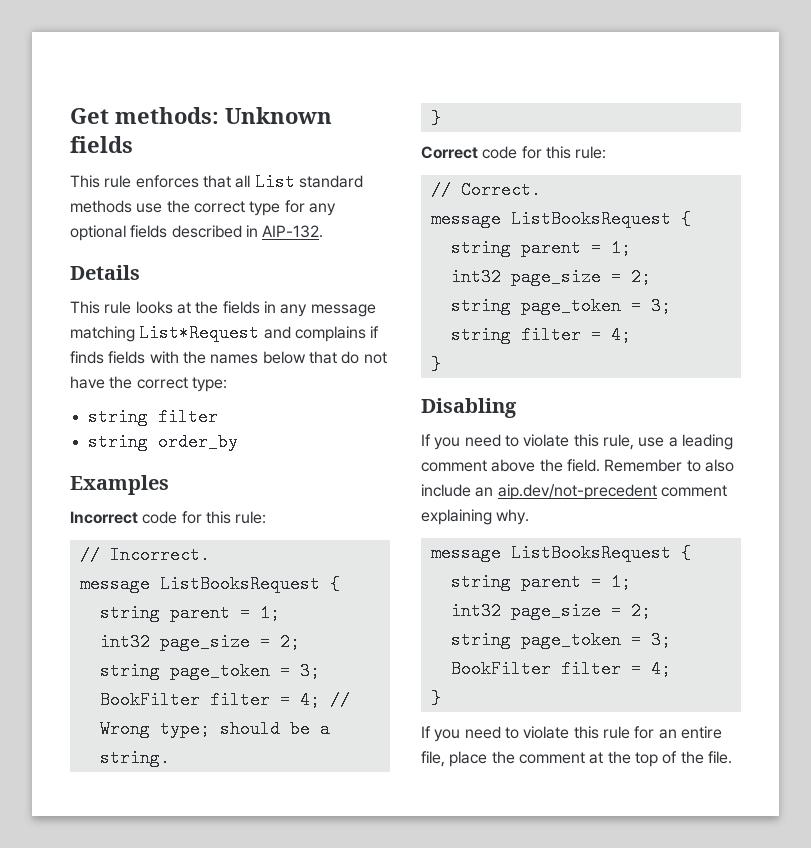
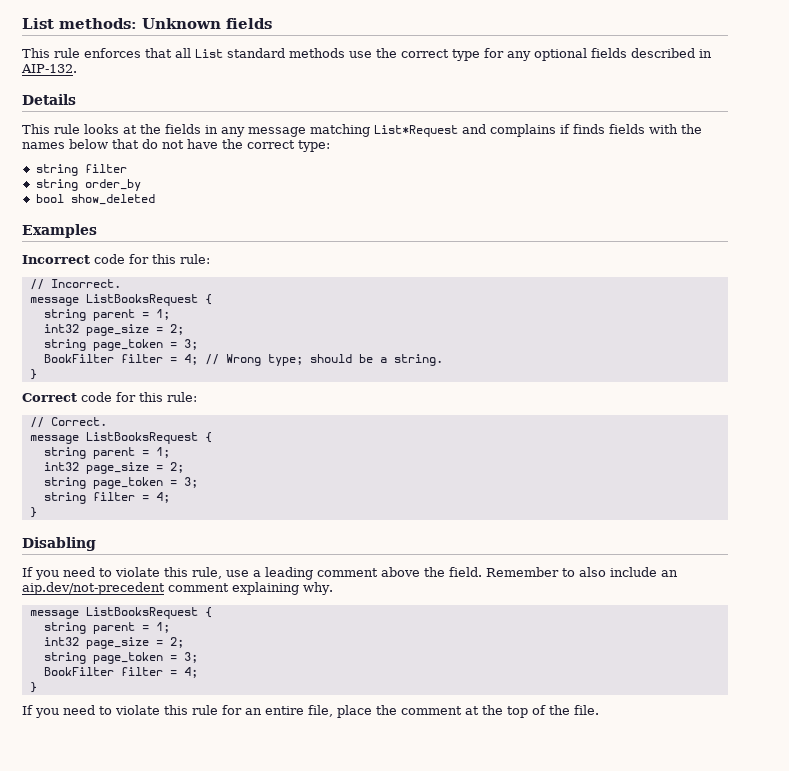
[70,108,109,124] Get -> [22,18,54,29] List
(238, 442) none -> [35,194,155,205] // bool show_deleted

